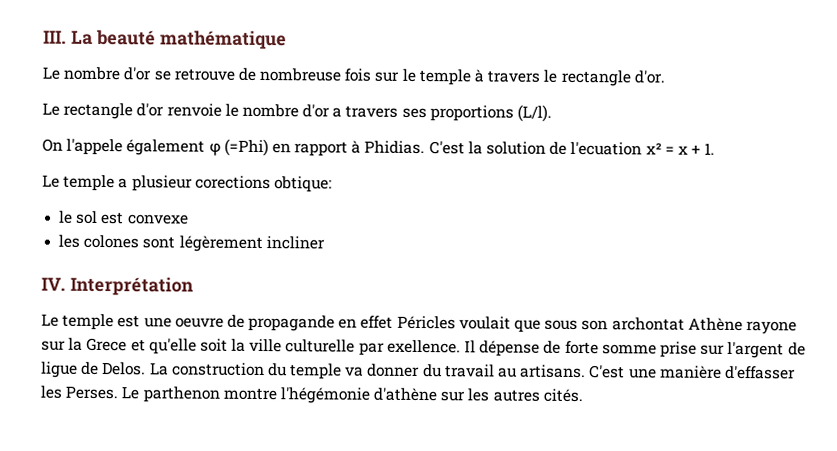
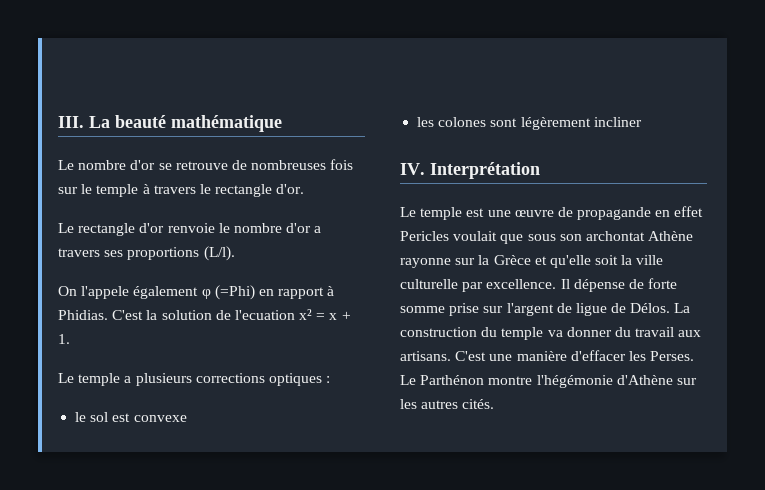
[259,68,342,82] nombreuse -> [251,160,327,170] nombreuses
[131,175,332,193] plusieur corections obtique: -> [135,373,331,386] plusieurs corrections optiques :
[174,317,224,328] oeuvre -> [514,210,554,217] œuvre
[396,315,456,330] Péricles -> [400,231,449,241] Pericles
[745,321,797,335] rayone -> [400,258,451,268] rayonne
[86,337,128,352] Grece -> [493,255,531,265] Grèce
[386,339,461,354] exellence. -> [486,279,557,289] excellence.
[102,362,147,376] Delos. -> [630,303,671,313] Délos.
[498,367,518,378] au -> [678,330,702,337] aux
[724,365,796,380] d'effasser -> [570,350,626,361] d'effacer
[142,386,220,403] parthenon -> [420,375,485,385] Parthénon
[373,387,438,402] d'athène -> [616,375,673,385] d'Athène

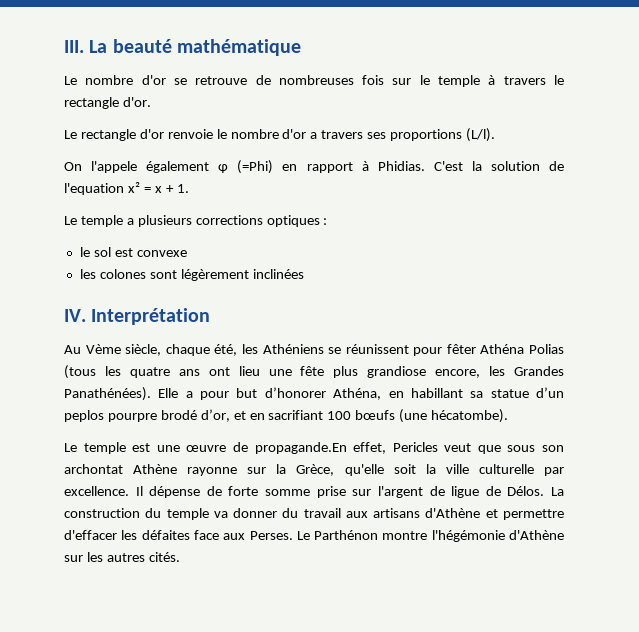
[234,310,295,320] l'ecuation -> [64,183,124,195] l'equation
[593,117,642,127] incliner -> [252,269,304,279] inclinées
(540, 170) none -> [64,344,564,356] [64,365,564,379] [64,387,565,401] [64,409,509,423] // Au Vème siècle, chaque été, les Athéniens se réunissent pour fêter Athéna Polias (tous les quatre ans ont lieu une fête plus grandiose encore, les Grandes Panathénées). Elle a pour but d’honorer Athéna, en habillant sa statue d’un peplos pourpre brodé d’or, et en sacrifiant 100 bœufs (une hécatombe).
[577,206,704,220] [400,231,498,241] propagande en effet Pericles voulait -> [254,442,472,454] propagande.En effet, Pericles veut
[493,255,547,265] Grèce et -> [296,464,335,476] Grèce,
[400,350,646,361] artisans. C'est une manière d'effacer les -> [373,508,564,520] [64,530,246,540] artisans d'Athène et permettre d'effacer les défaites face aux

